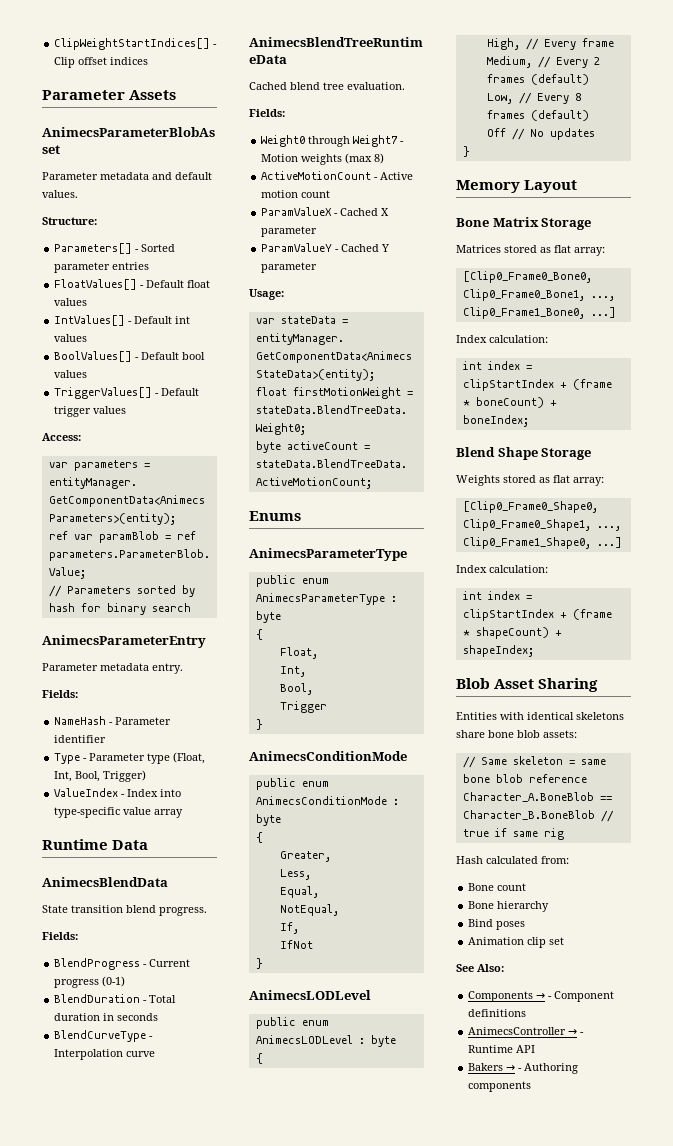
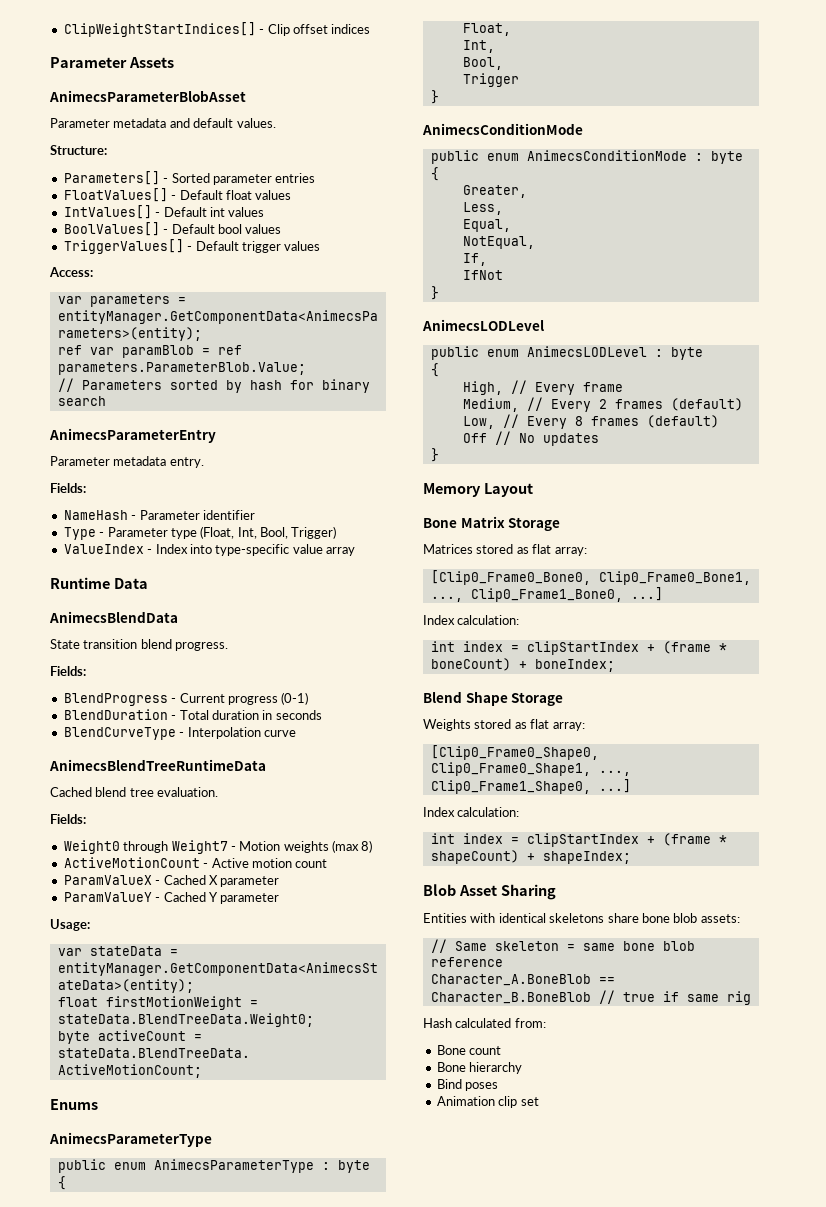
[456,964,504,972] [468,991,615,1002] [468,1009,527,1017] [468,1027,585,1035] [468,1045,536,1053] [468,1063,579,1074] [468,1081,532,1092] // See Also: // Components → - Component definitions // AnimecsController → - Runtime API // Bakers → - Authoring components -> (539, 1101) none

